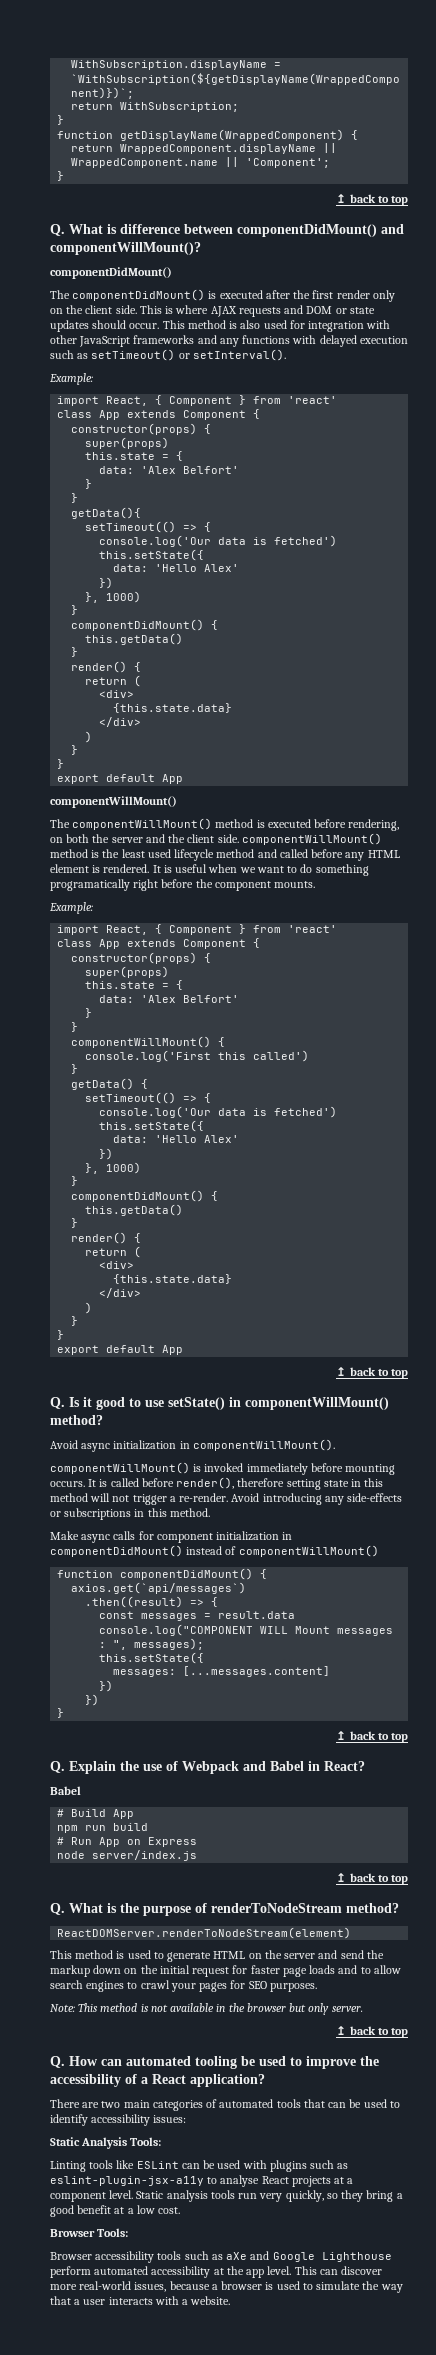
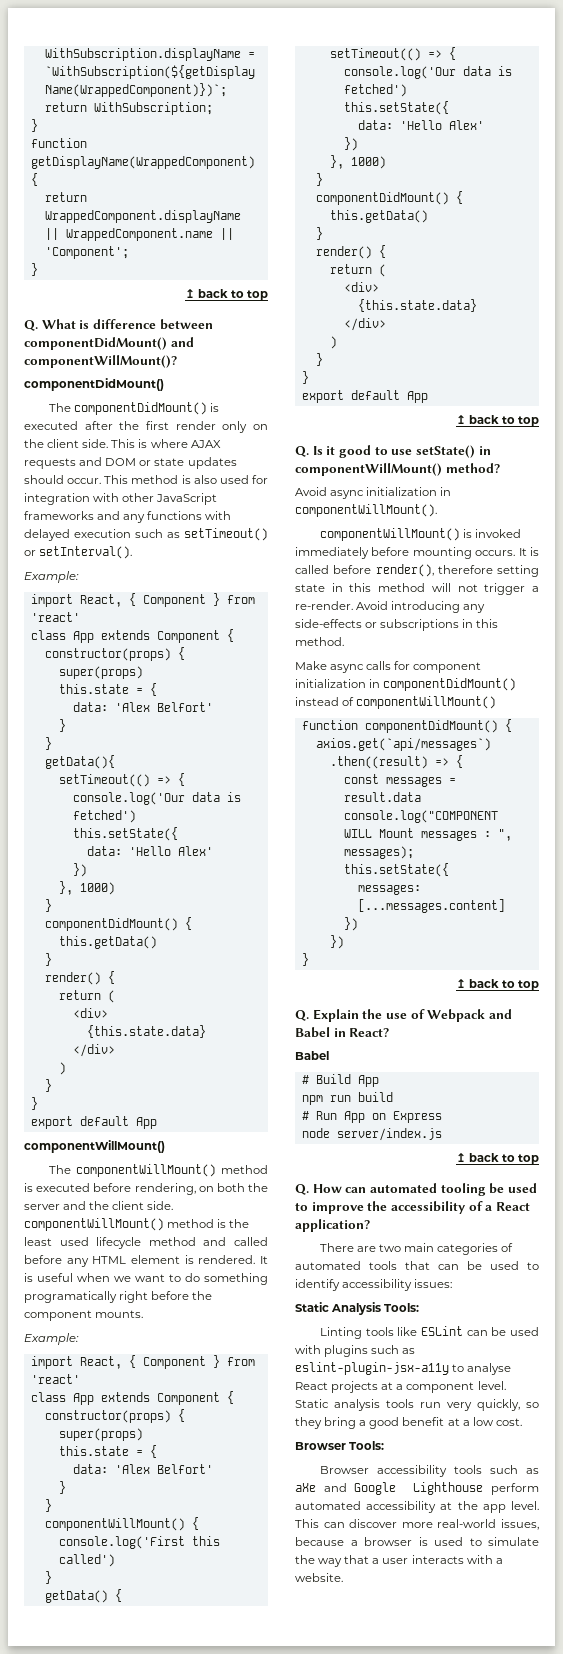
[50,1903,399,1916] [57,1927,352,1939] [50,1950,384,1962] [50,1965,401,1977] [50,1980,317,1992] [50,2003,363,2015] [336,2026,408,2038] // Q. What is the purpose of renderToNodeStream method? // ReactDOMServer.renderToNodeStream(element) // This method is used to generate HTML on the server and send the markup down on the initial request for faster page loads and to allow search engines to crawl your pages for SEO purposes. // Note: This method is not available in the browser but only server. // ↥ back to top -> (539, 1159) none

